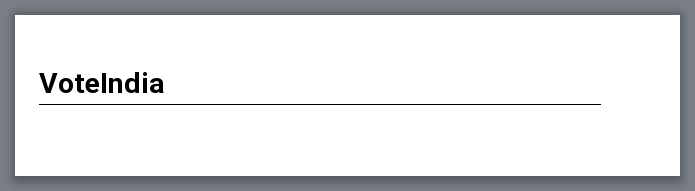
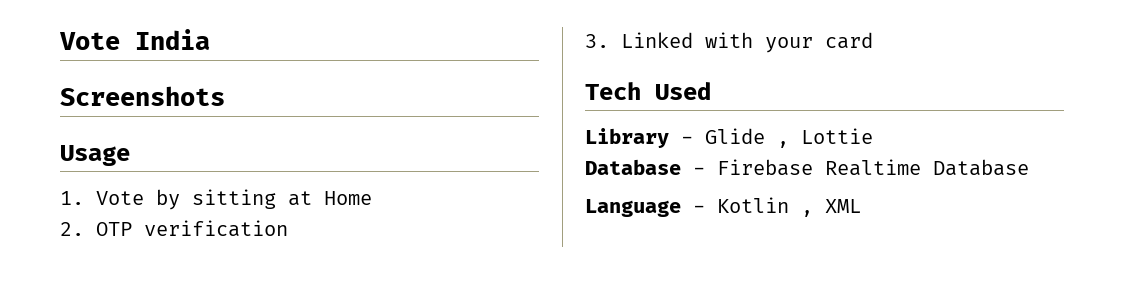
[39,72,165,93] VoteIndia -> [59,29,210,50] [60,86,225,106] [60,145,130,166] [60,189,373,210] [60,220,289,237] [585,32,874,53] [585,82,711,100] [585,128,873,148] [585,159,1029,176] [585,197,861,217] Vote India // Screenshots // Usage // 1. Vote by sitting at Home // 2. OTP verification // 3. Linked with your card // Tech Used // Library - Glide , Lottie // Database - Firebase Realtime Database // Language - Kotlin , XML

